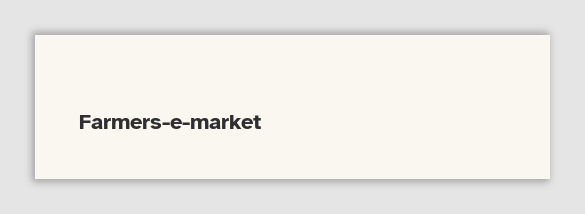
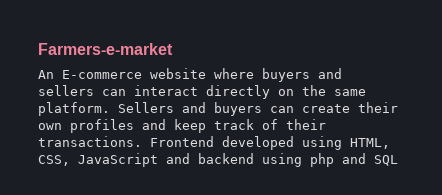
(261, 122) none -> [38,68,342,82] [38,85,366,99] [38,102,398,116] [38,119,326,133] [38,136,390,150] [38,153,398,167] // An E-commerce website where buyers and sellers can interact directly on the same platform. Sellers and buyers can create their own profiles and keep track of their transactions. Frontend developed using HTML, CSS, JavaScript and backend using php and SQL

